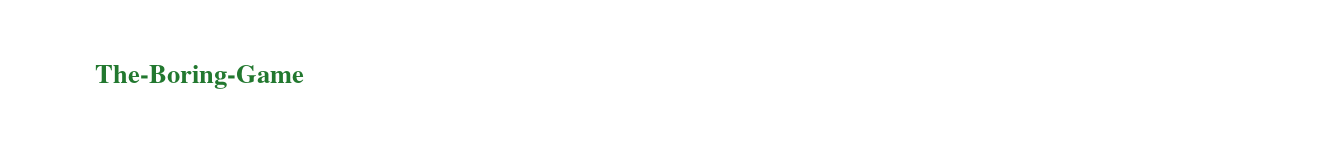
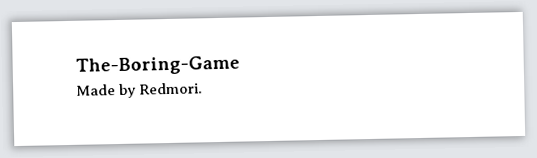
(304, 77) none -> [76,82,202,98] // Made by Redmori.

